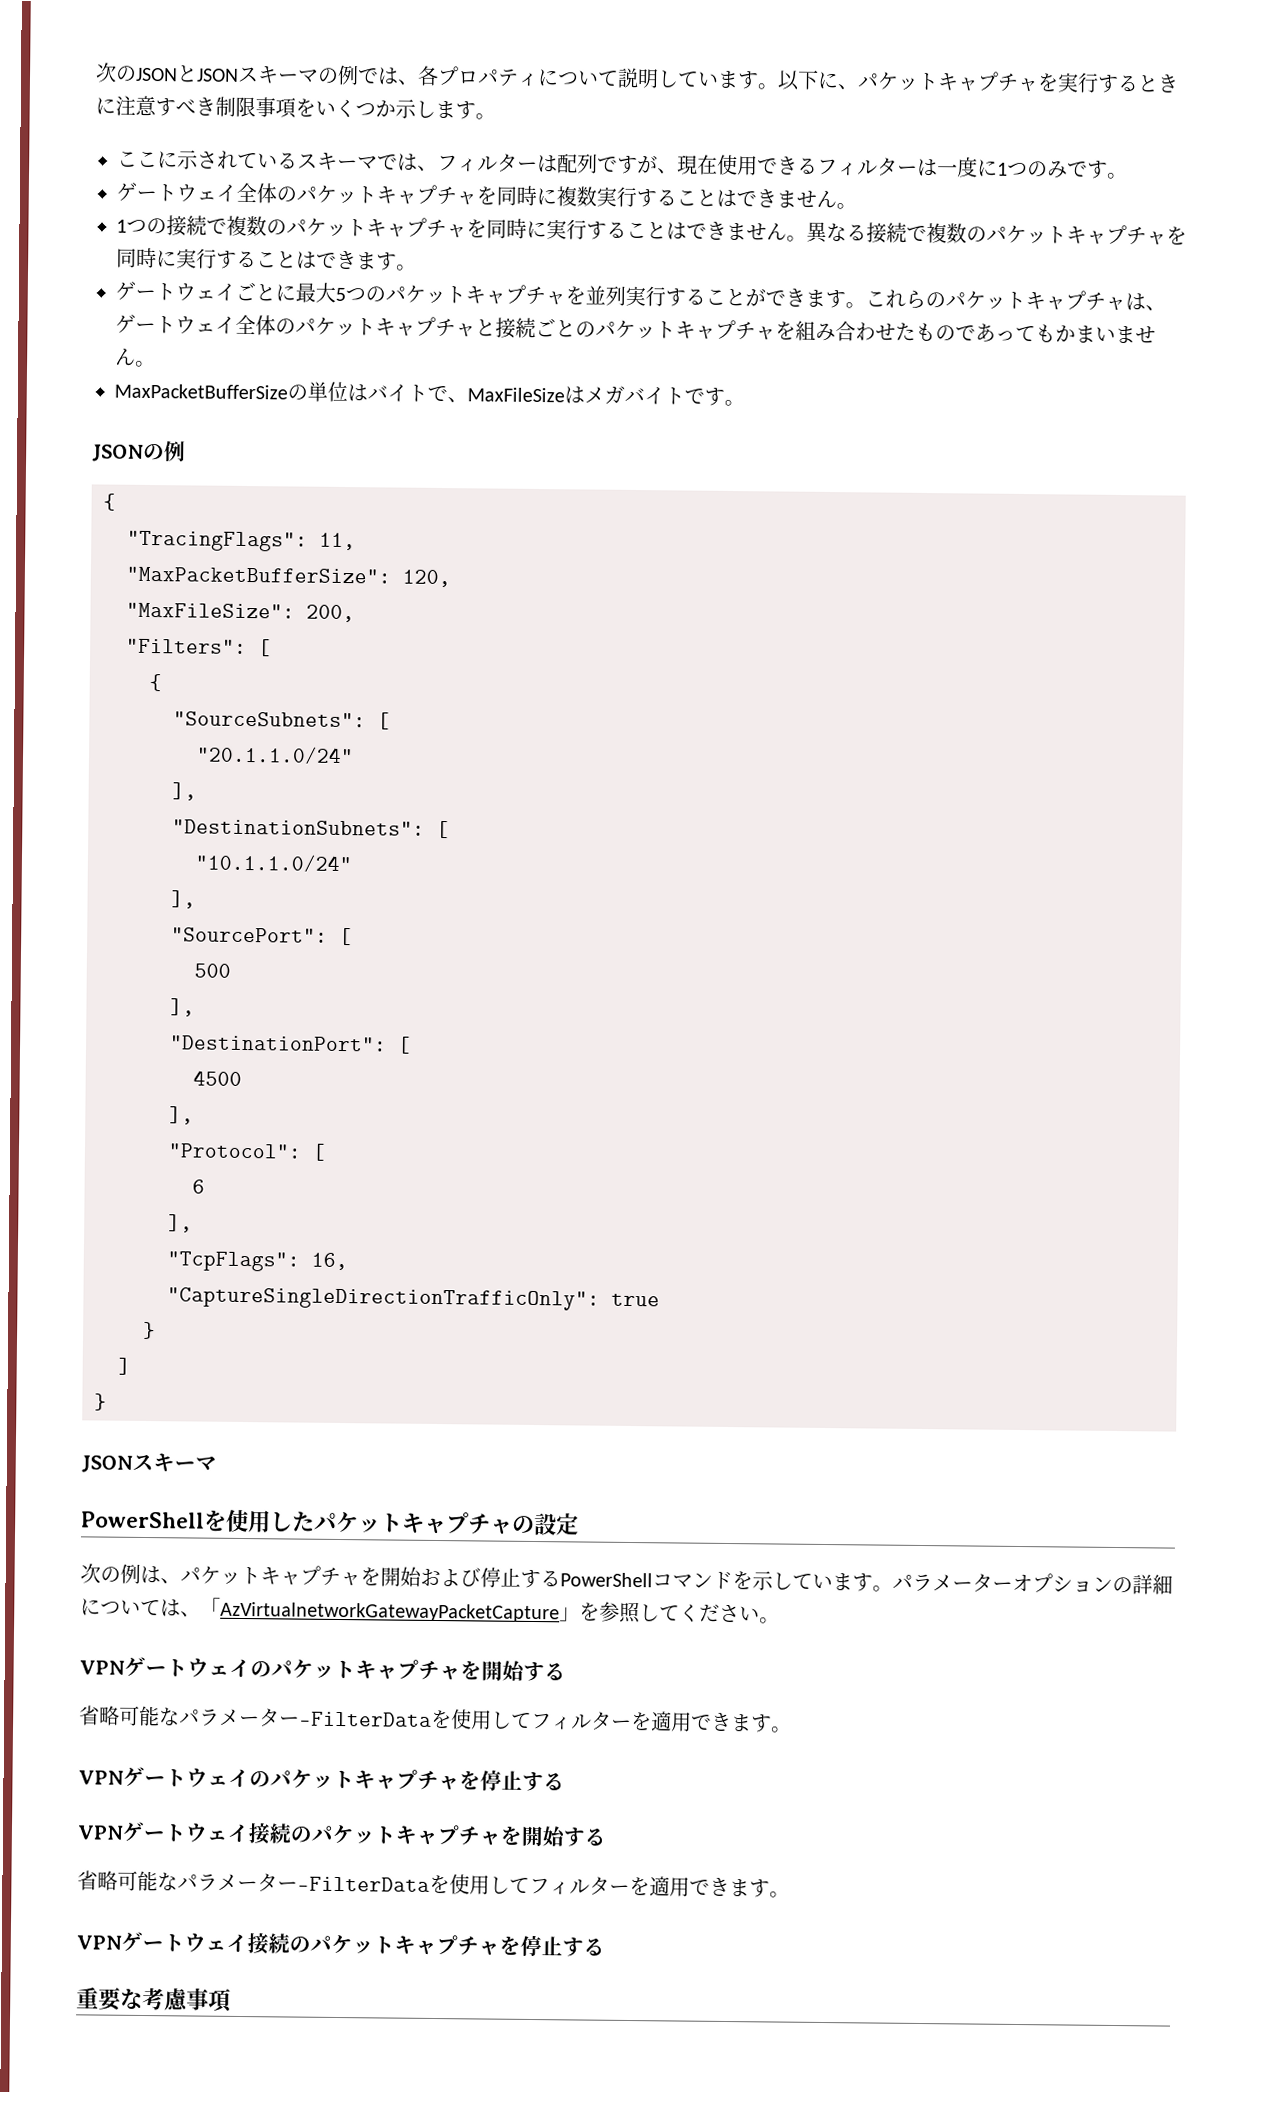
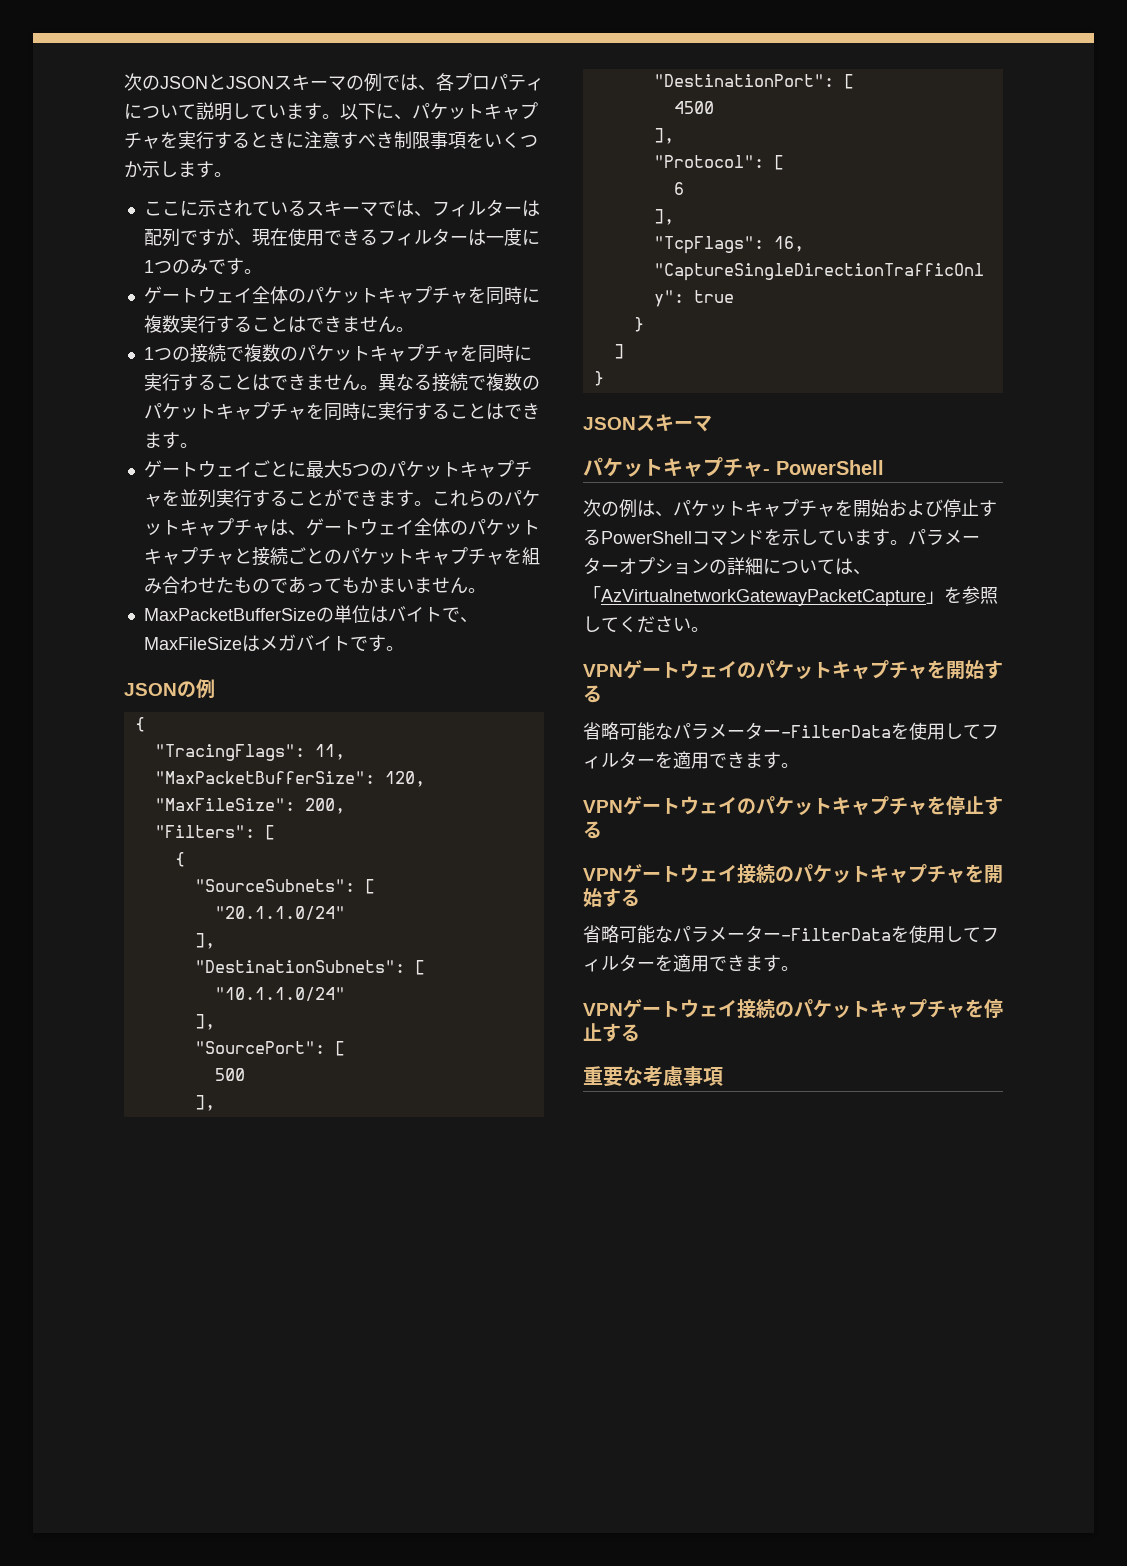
[81,1509,579,1536] PowerShellを使用したパケットキャプチャの設定 -> [583,457,884,477] パケットキャプチャ- PowerShell

